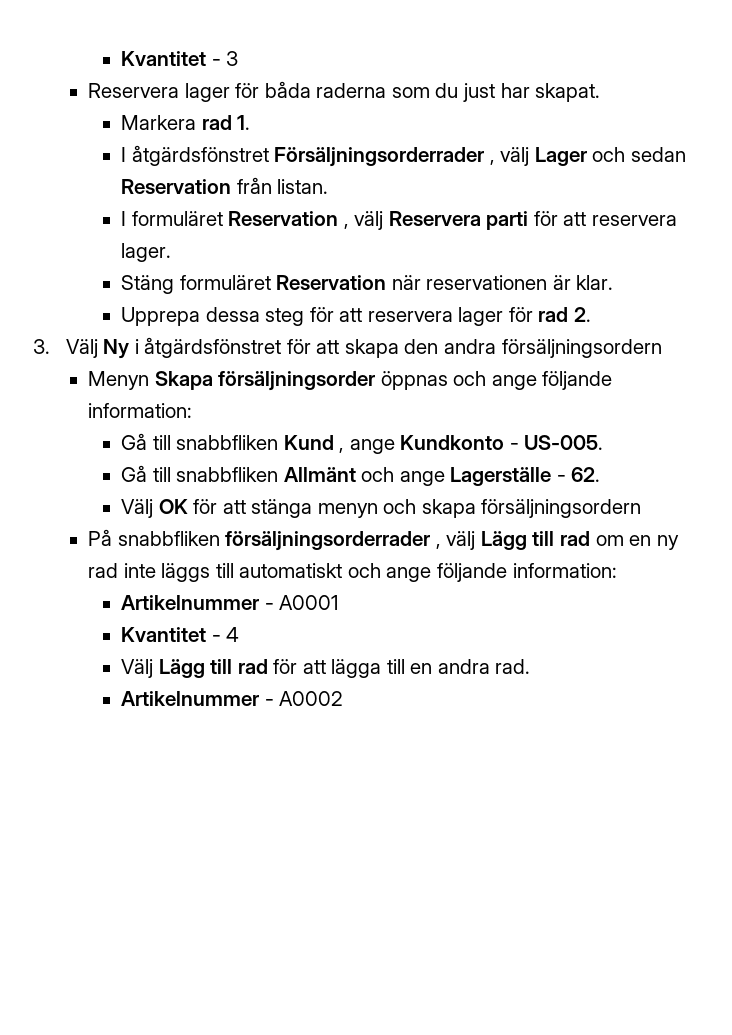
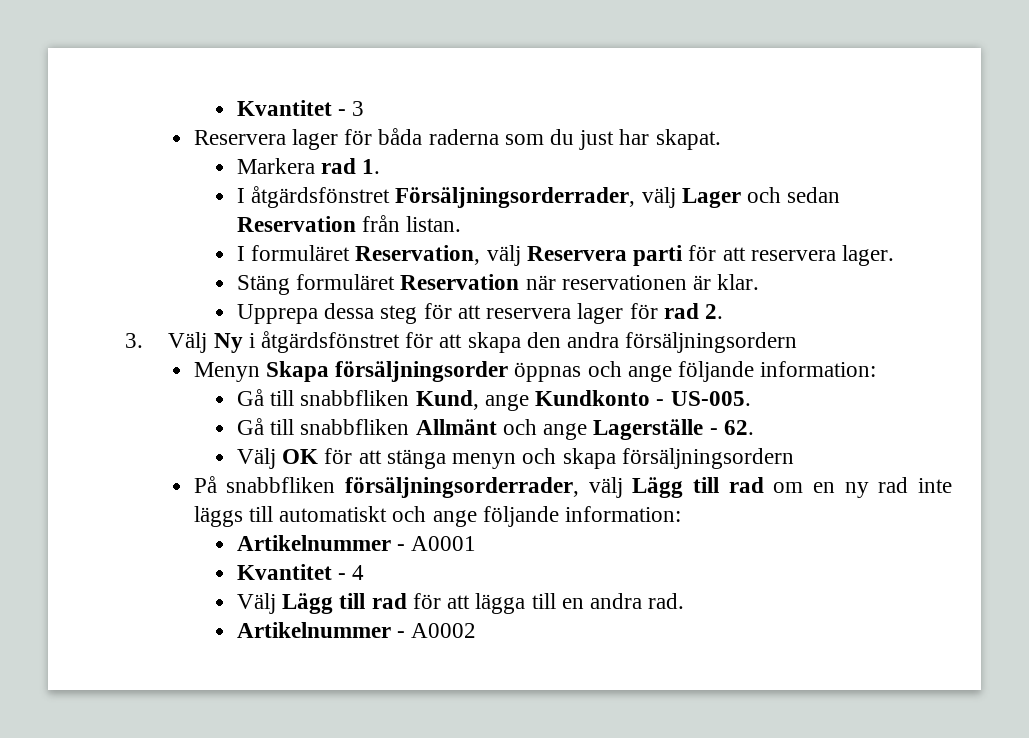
[274,147,495,167] Försäljningsorderrader , -> [395,187,636,208] Försäljningsorderrader,
[228,211,349,229] Reservation , -> [355,245,481,265] Reservation,
[283,435,345,453] Kund , -> [415,390,479,410] Kund,
[225,531,441,551] försäljningsorderrader , -> [345,477,580,498] försäljningsorderrader,

